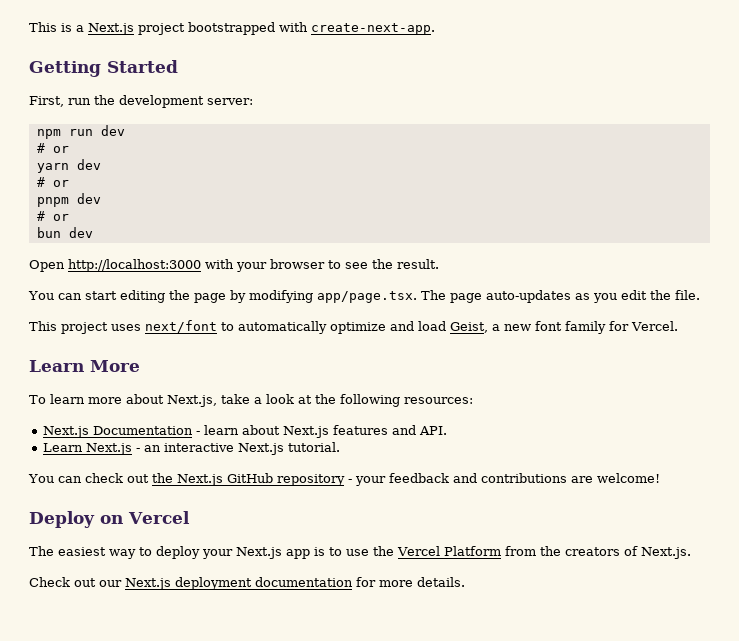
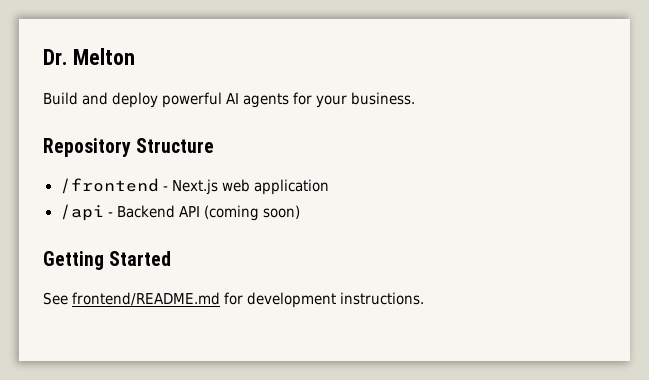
[29,22,435,35] [29,60,178,77] [29,95,253,108] [36,125,125,139] [36,143,69,153] [36,159,101,173] [36,177,69,187] [36,193,101,207] [36,211,69,221] [36,227,93,238] [29,259,439,272] [28,290,700,303] [29,320,678,334] [29,360,140,372] [29,394,473,407] [42,425,447,438] [42,442,340,455] [28,473,660,486] [29,511,190,528] [29,546,691,559] [29,577,465,590] This is a Next.js project bootstrapped with create-next-app. // Getting Started // First, run the development server: // npm run dev // # or // yarn dev // # or // pnpm dev // # or // bun dev // Open http://localhost:3000 with your browser to see the result. // You can start editing the page by modifying app/page.tsx. The page auto-updates as you edit the file. // This project uses next/font to automatically optimize and load Geist, a new font family for Vercel. // Learn More // To learn more about Next.js, take a look at the following resources: // Next.js Documentation - learn about Next.js features and API. // Learn Next.js - an interactive Next.js tutorial. // You can check out the Next.js GitHub repository - your feedback and contributions are welcome! // Deploy on Vercel // The easiest way to deploy your Next.js app is to use the Vercel Platform from the creators of Next.js. // Check out our Next.js deployment documentation for more details. -> [43,48,135,65] [43,92,416,108] [43,138,215,157] [59,178,329,195] [59,204,300,221] [43,251,172,270] [43,292,425,308] Dr. Melton // Build and deploy powerful AI agents for your business. // Repository Structure // /frontend - Next.js web application // /api - Backend API (coming soon) // Getting Started // See frontend/README.md for development instructions.

